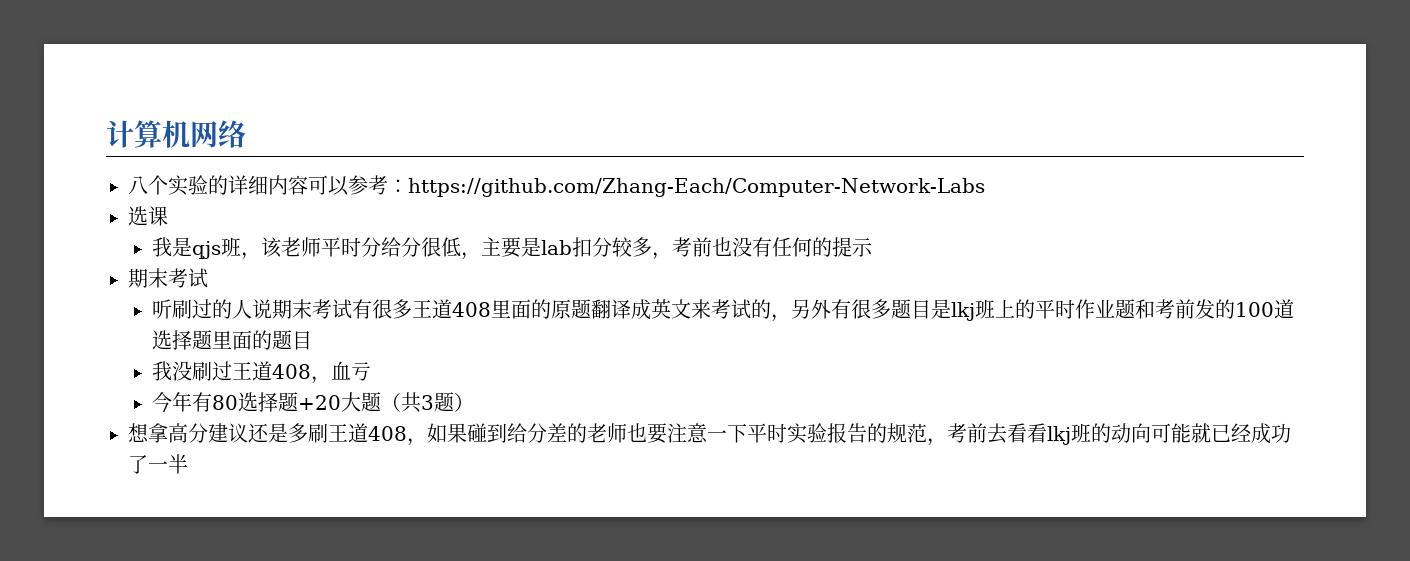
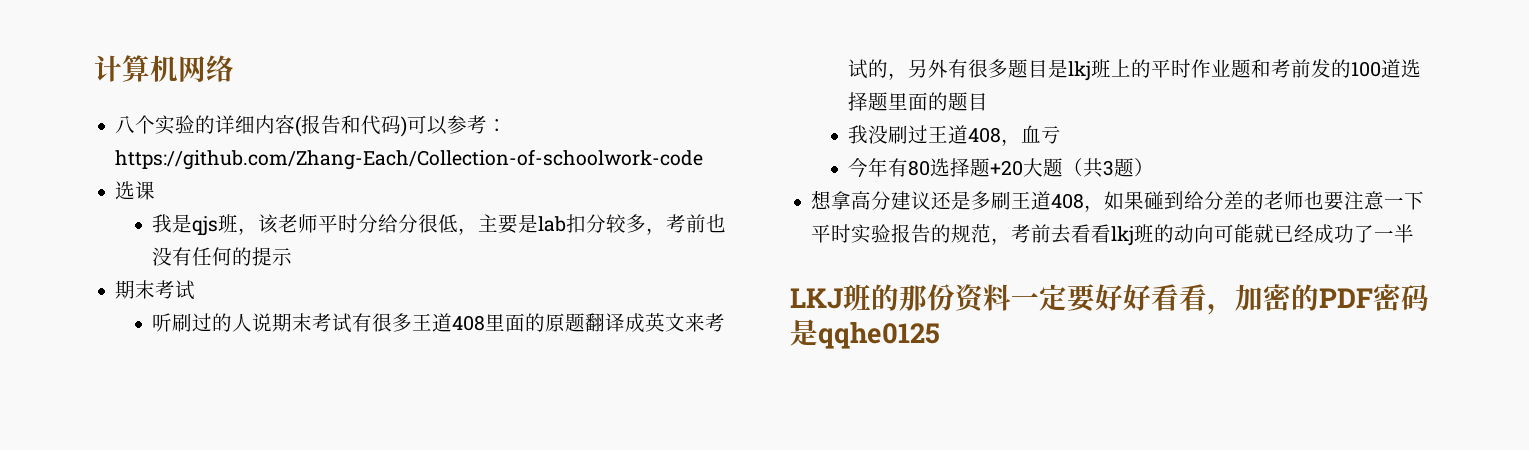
(308, 185) none -> [295,115,408,137] (报告和代码)
[408,178,985,197] https://github.com/Zhang-Each/Computer-Network-Labs -> [115,149,704,170] https://github.com/Zhang-Each/Collection-of-schoolwork-code
(188, 464) none -> [790,284,1429,315] [790,319,940,349] // LKJ班的那份资料一定要好好看看，加密的PDF密码是qqhe0125

